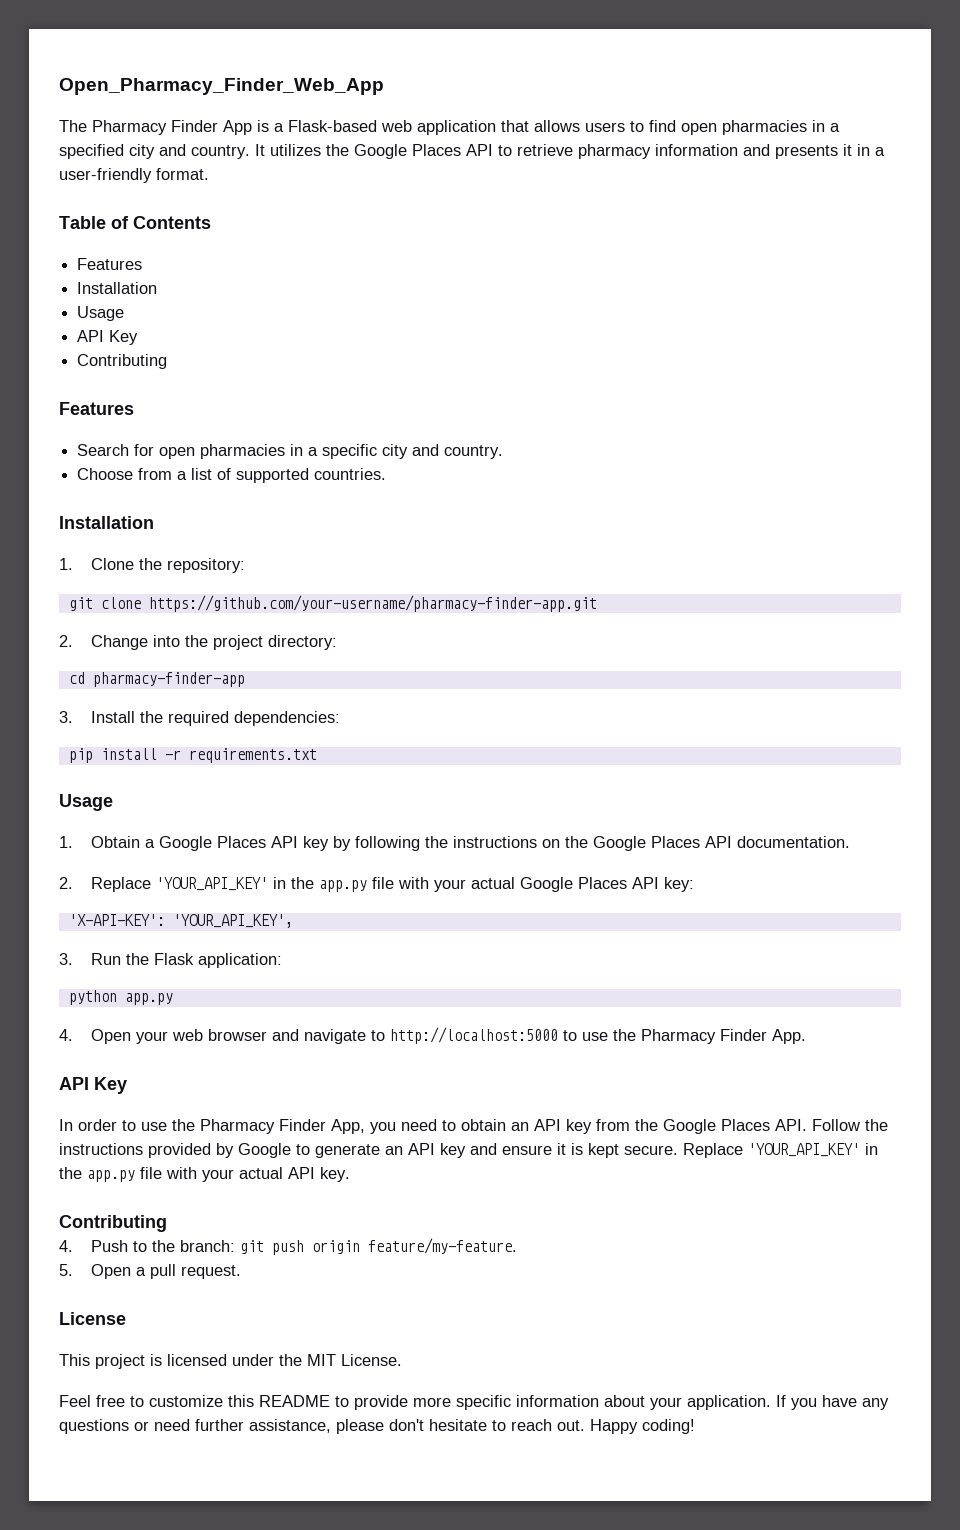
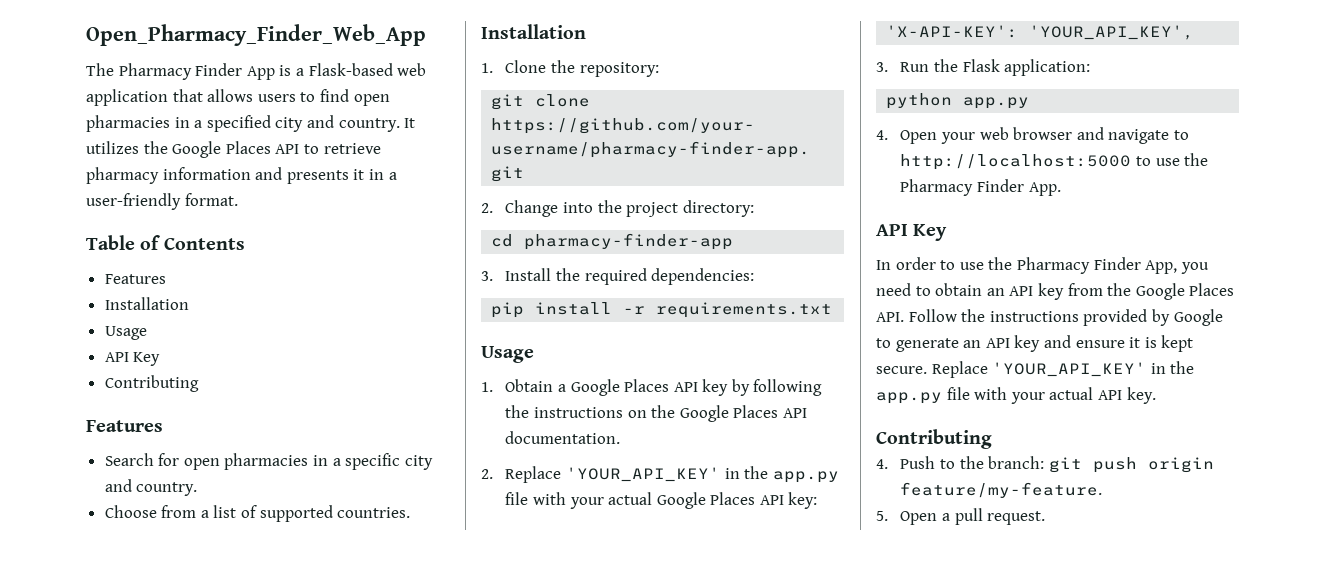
[59,1312,126,1325] [59,1354,402,1369] [59,1395,889,1410] [59,1419,695,1434] // License // This project is licensed under the MIT License. // Feel free to customize this README to provide more specific information about your application. If you have any questions or need further assistance, please don't hesitate to reach out. Happy coding! -> (1046, 518) none

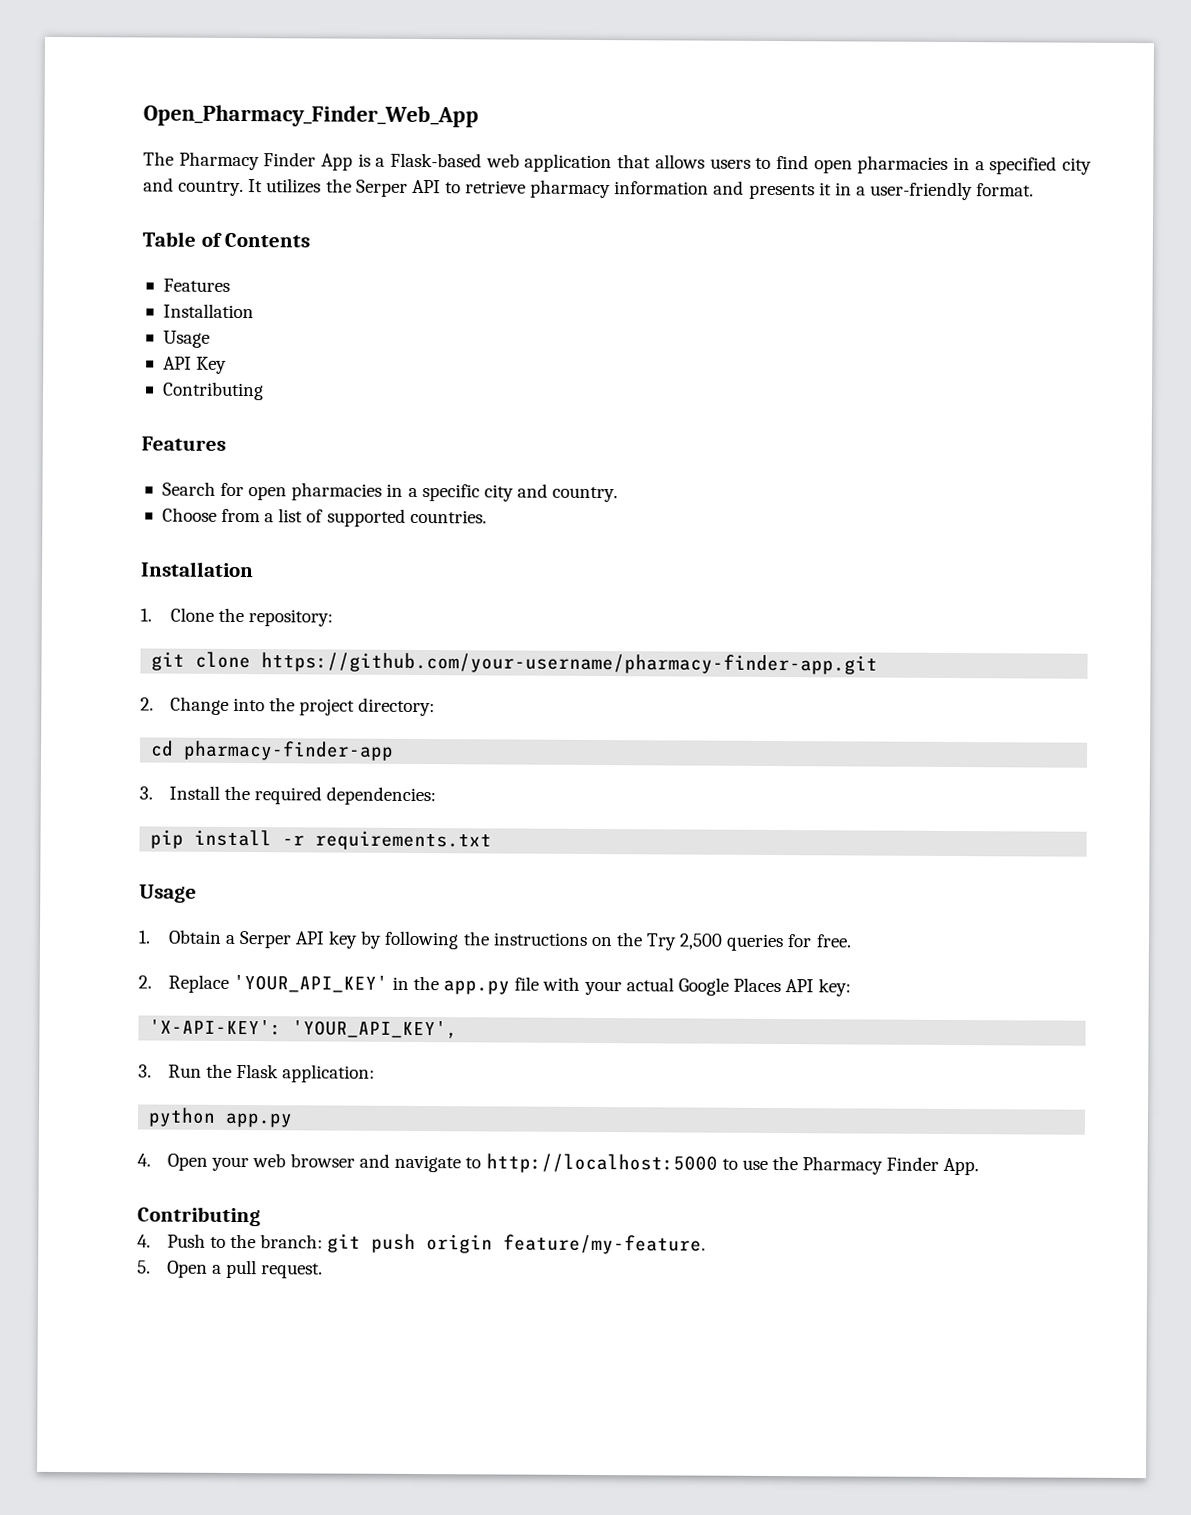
[172,141,271,158] Google Places -> [355,179,408,197] Serper
[570,379,670,396] Google Places -> [238,931,292,949] Serper
[679,405,807,422] [505,431,621,444] Google Places API documentation. -> [646,933,852,952] Try 2,500 queries for free.
[876,224,948,241] [876,257,1209,274] [876,283,1235,300] [876,309,1223,326] [876,335,1194,352] [876,361,1195,378] [876,387,1156,404] // API Key // In order to use the Pharmacy Finder App, you need to obtain an API key from the Google Places API. Follow the instructions provided by Google to generate an API key and ensure it is kept secure. Replace 'YOUR_API_KEY' in the app.py file with your actual API key. -> (980, 1166) none

